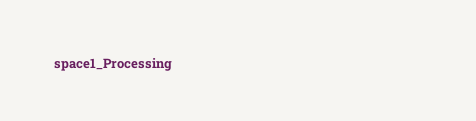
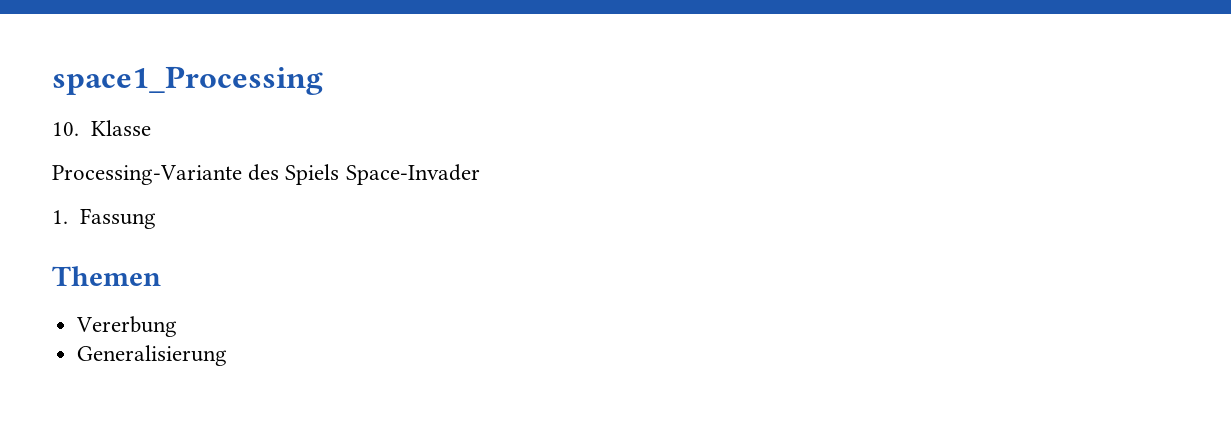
(172, 64) none -> [52,120,151,136] [52,164,480,185] [52,208,156,229] [52,266,161,286] [76,316,178,337] [77,345,228,366] // 10. Klasse // Processing-Variante des Spiels Space-Invader // 1. Fassung // Themen // Vererbung // Generalisierung

